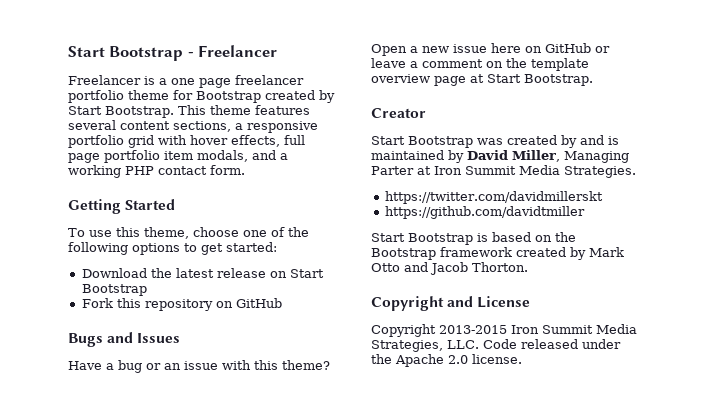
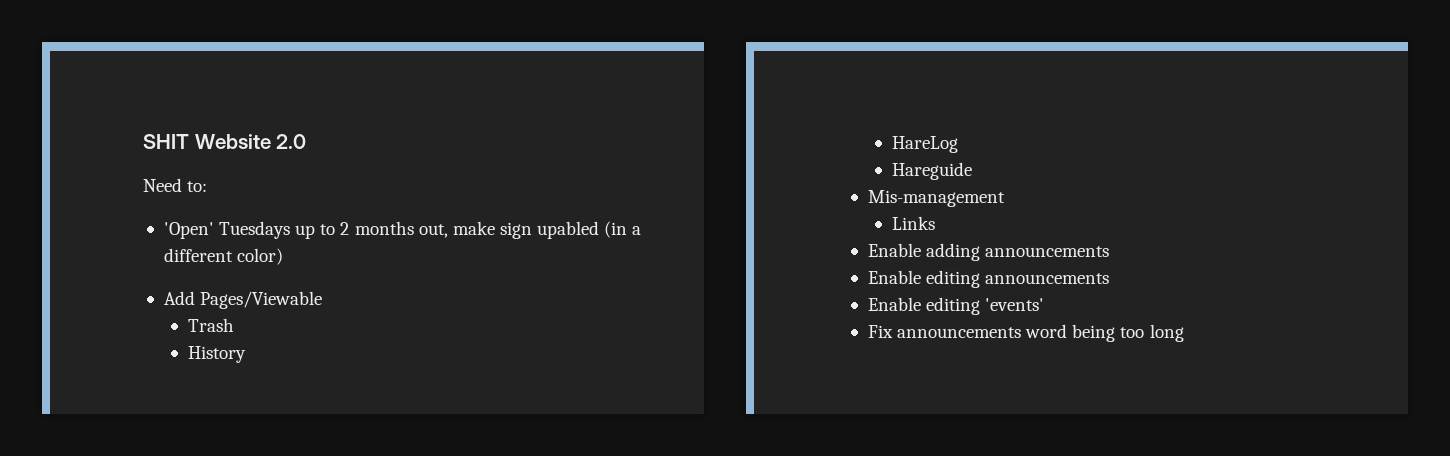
[68,45,278,61] [68,75,304,88] [68,90,335,103] [68,105,310,118] [68,120,318,133] [68,135,305,148] [68,150,288,163] [68,165,245,178] [68,199,176,214] [68,227,309,239] [68,242,277,255] [81,268,324,278] [81,284,147,296] [81,298,282,311] [68,332,181,347] [68,360,330,373] [371,43,610,56] [371,58,589,71] [371,74,593,86] [371,108,426,118] [371,135,619,148] [371,150,629,163] [371,165,636,178] [384,191,603,204] [384,206,585,219] [371,232,576,245] [371,247,624,260] [371,262,528,275] [371,296,531,311] [371,324,637,337] [371,339,621,352] [371,354,522,367] Start Bootstrap - Freelancer // Freelancer is a one page freelancer portfolio theme for Bootstrap created by Start Bootstrap. This theme features several content sections, a responsive portfolio grid with hover effects, full page portfolio item modals, and a working PHP contact form. // Getting Started // To use this theme, choose one of the following options to get started: // Download the latest release on Start Bootstrap // Fork this repository on GitHub // Bugs and Issues // Have a bug or an issue with this theme? Open a new issue here on GitHub or leave a comment on the template overview page at Start Bootstrap. // Creator // Start Bootstrap was created by and is maintained by David Miller, Managing Parter at Iron Summit Media Strategies. // https://twitter.com/davidmillerskt // https://github.com/davidtmiller // Start Bootstrap is based on the Bootstrap framework created by Mark Otto and Jacob Thorton. // Copyright and License // Copyright 2013-2015 Iron Summit Media Strategies, LLC. Code released under the Apache 2.0 license. -> [143,134,307,149] [143,178,208,192] [163,221,642,239] [163,248,284,265] [163,291,323,309] [188,318,235,332] [188,346,247,363] [892,136,959,153] [892,162,973,180] [867,190,1005,207] [892,216,936,230] [867,243,1110,261] [867,270,1110,288] [867,297,1045,315] [867,324,1184,342] SHIT Website 2.0 // Need to: // 'Open' Tuesdays up to 2 months out, make sign upabled (in a different color) // Add Pages/Viewable // Trash // History // HareLog // Hareguide // Mis-management // Links // Enable adding announcements // Enable editing announcements // Enable editing 'events' // Fix announcements word being too long

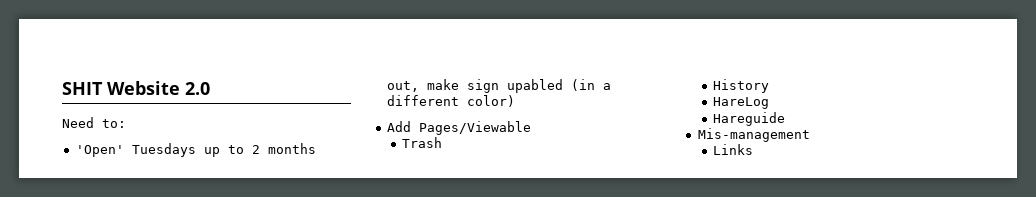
[867,243,1110,261] [867,270,1110,288] [867,297,1045,315] [867,324,1184,342] // Enable adding announcements // Enable editing announcements // Enable editing 'events' // Fix announcements word being too long -> (753, 149) none

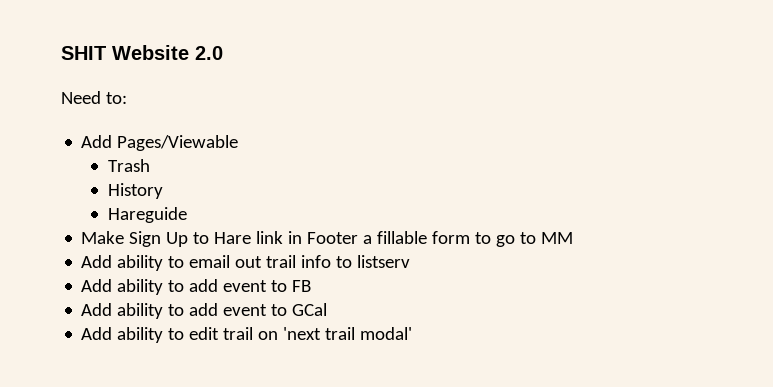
[75,143,316,157] [386,79,611,93] [386,95,515,107] // 'Open' Tuesdays up to 2 months out, make sign upabled (in a different color) -> (127, 98) none
[712,97,769,109] // HareLog -> (163, 191) none
[697,128,810,142] [712,144,753,155] Mis-management // Links -> [81,231,574,247] [81,255,411,271] [81,279,312,295] [81,303,328,319] [81,327,413,343] Make Sign Up to Hare link in Footer a fillable form to go to MM // Add ability to email out trail info to listserv // Add ability to add event to FB // Add ability to add event to GCal // Add ability to edit trail on 'next trail modal'

